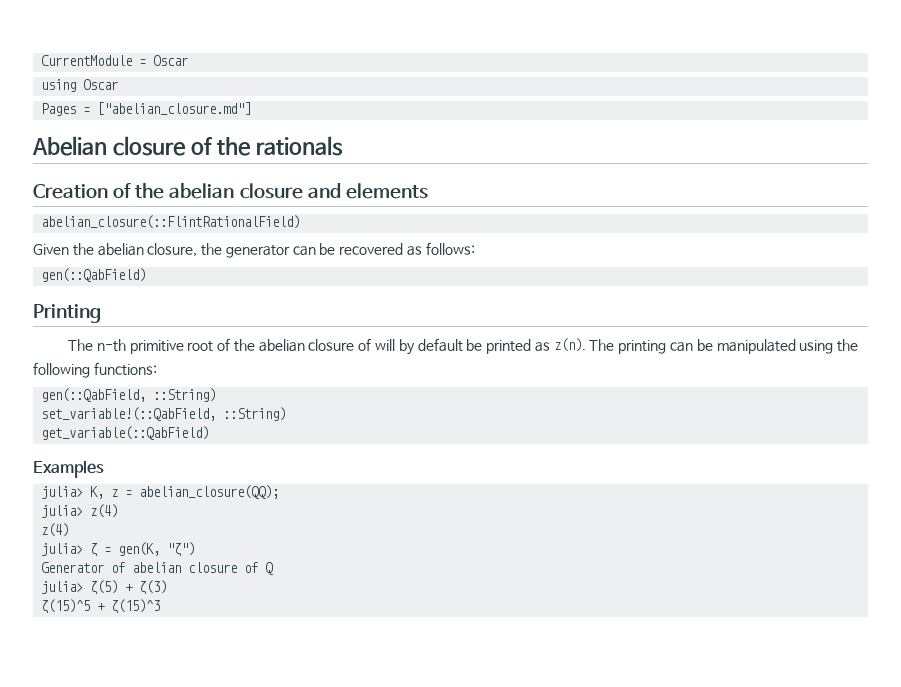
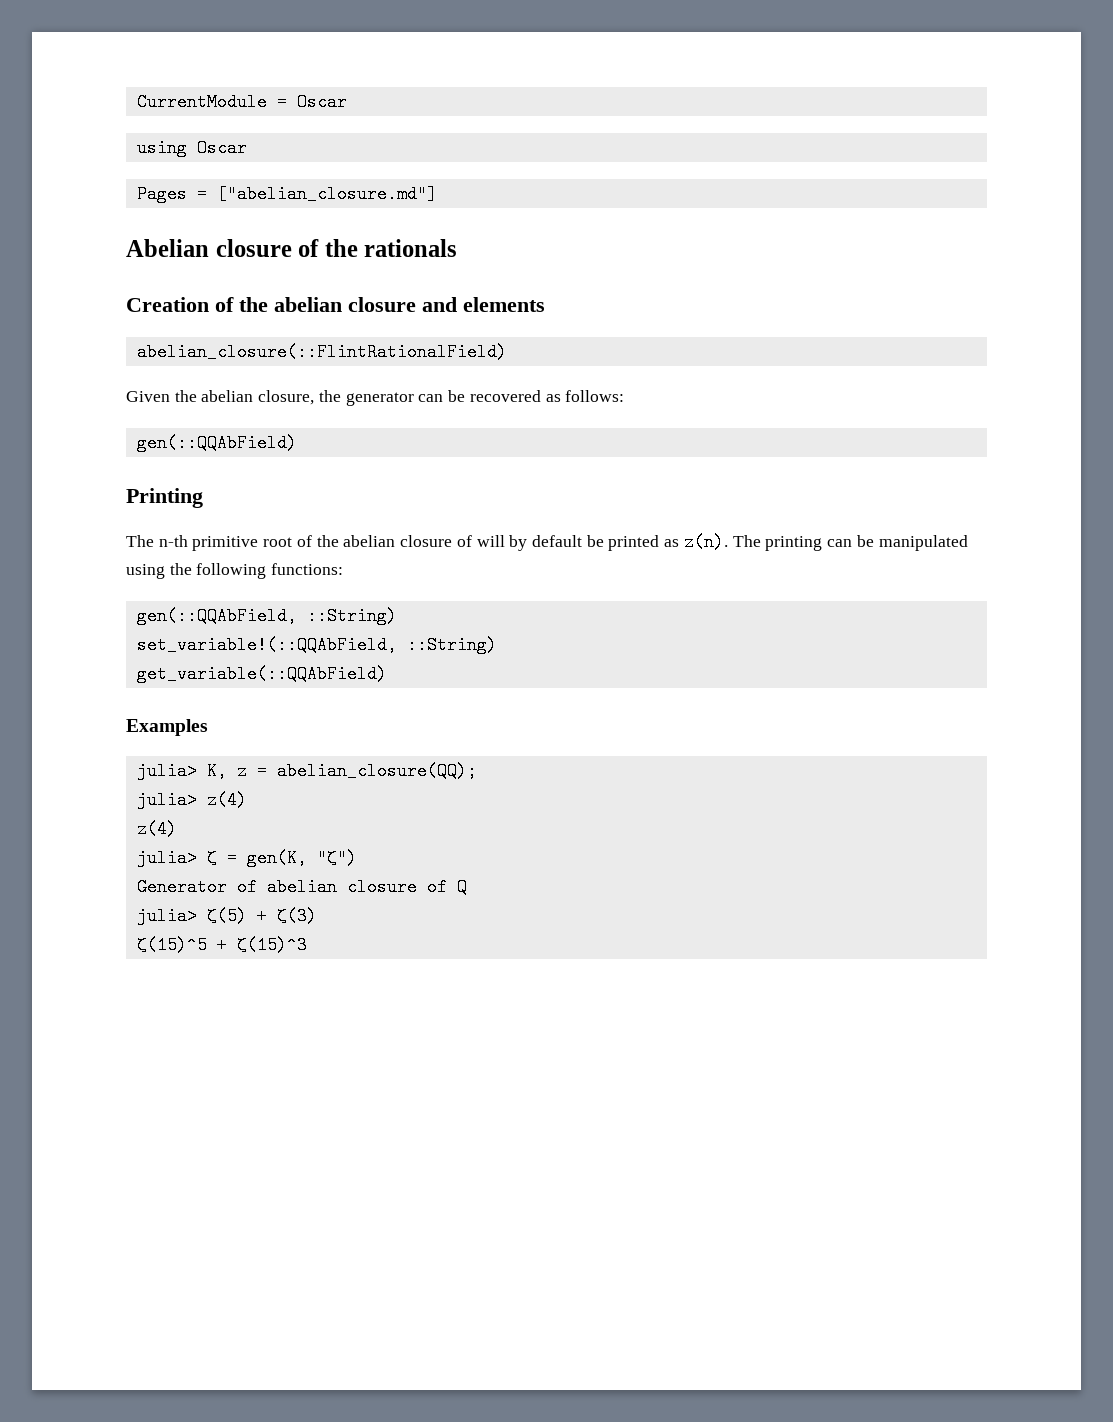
[41,268,147,282] gen(::QabField) -> [136,434,297,452] gen(::QQAbField)
[41,388,217,402] [41,407,287,421] [41,426,210,440] gen(::QabField, ::String) // set_variable!(::QabField, ::String) // get_variable(::QabField) -> [136,607,397,625] [136,636,497,654] [136,665,387,683] gen(::QQAbField, ::String) // set_variable!(::QQAbField, ::String) // get_variable(::QQAbField)

